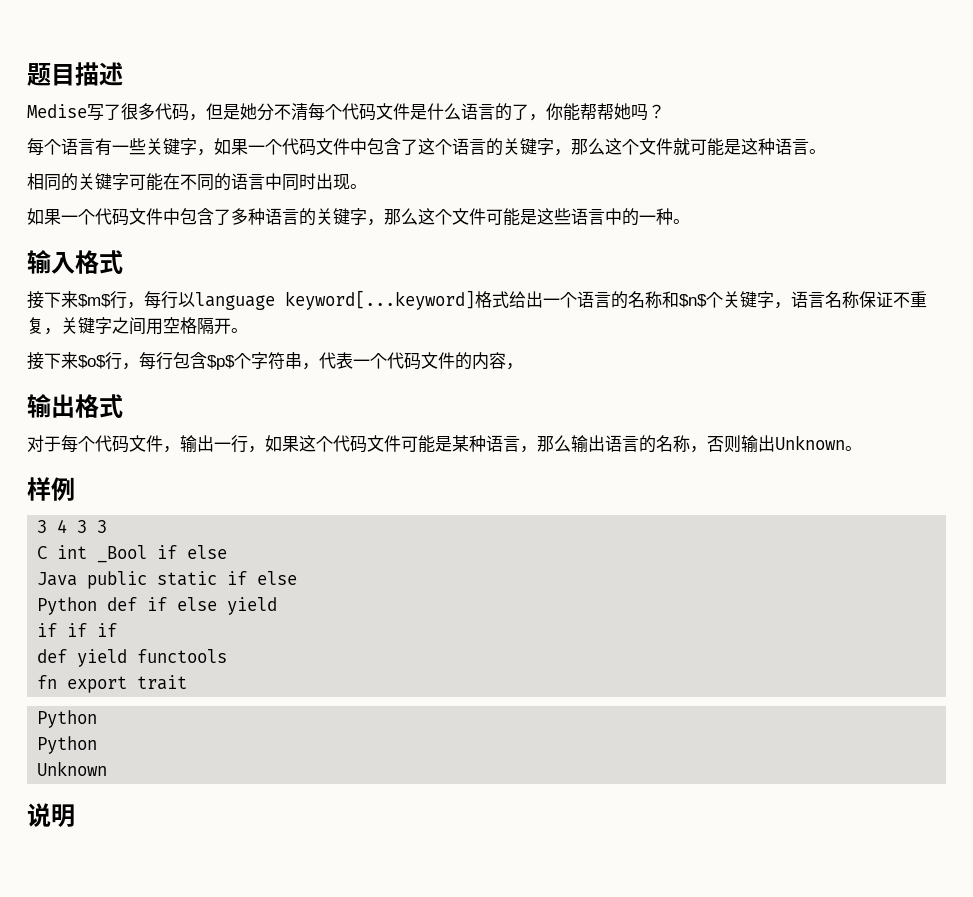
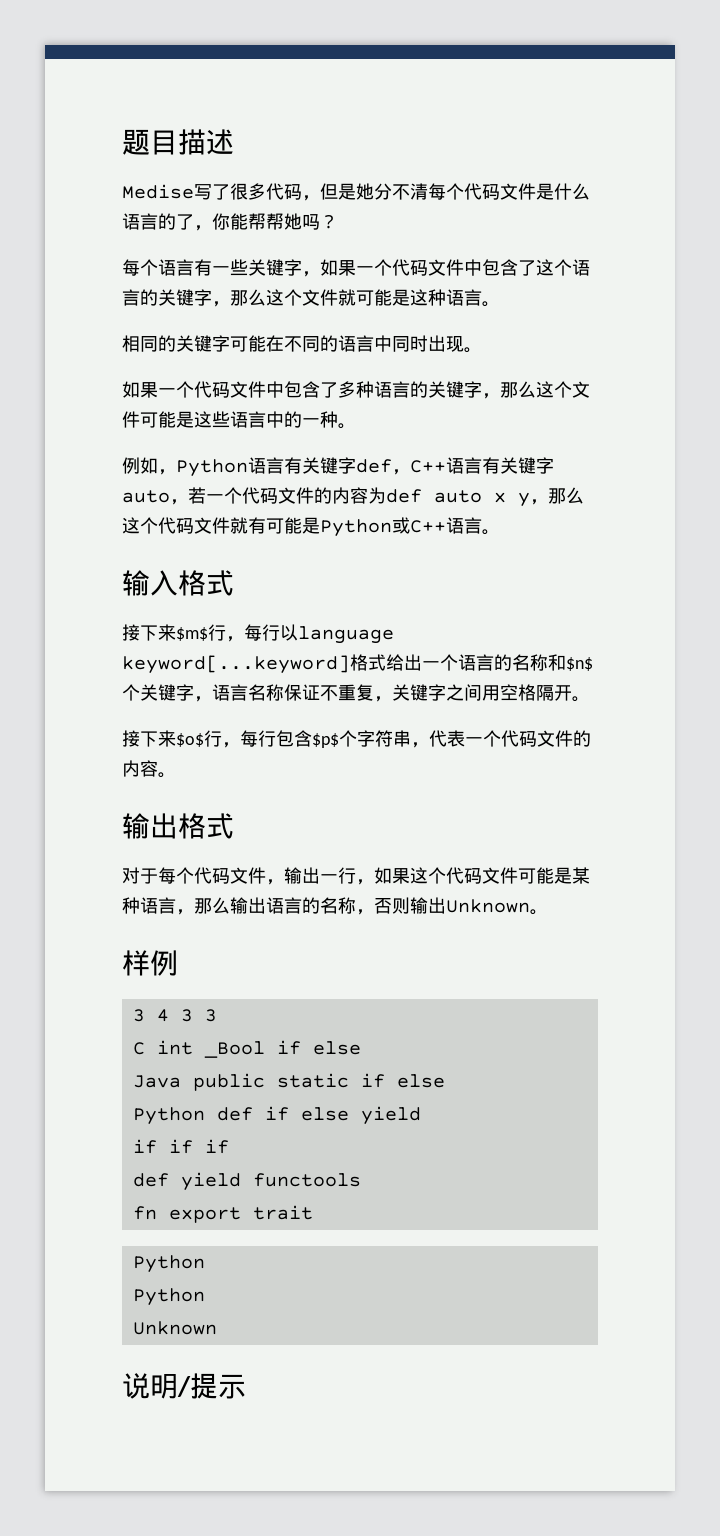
(690, 221) none -> [122,457,554,477] [122,487,584,507] [122,517,500,537] // 例如，Python语言有关键字def，C++语言有关键字auto，若一个代码文件的内容为def auto x y，那么这个代码文件就有可能是Python或C++语言。
[506,363,523,370] ， -> [158,772,176,778] 。
(75, 815) none -> [177,1373,246,1399] /提示

